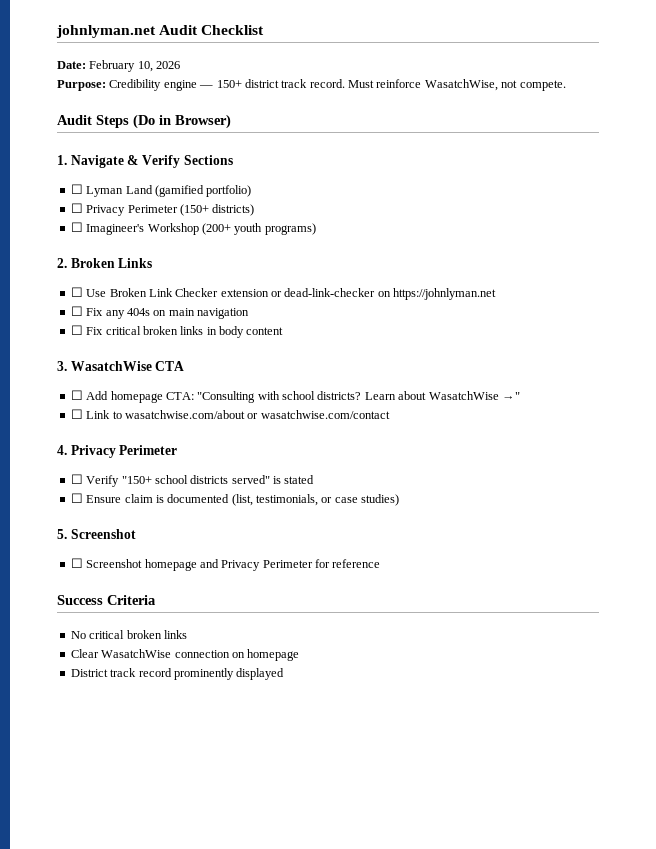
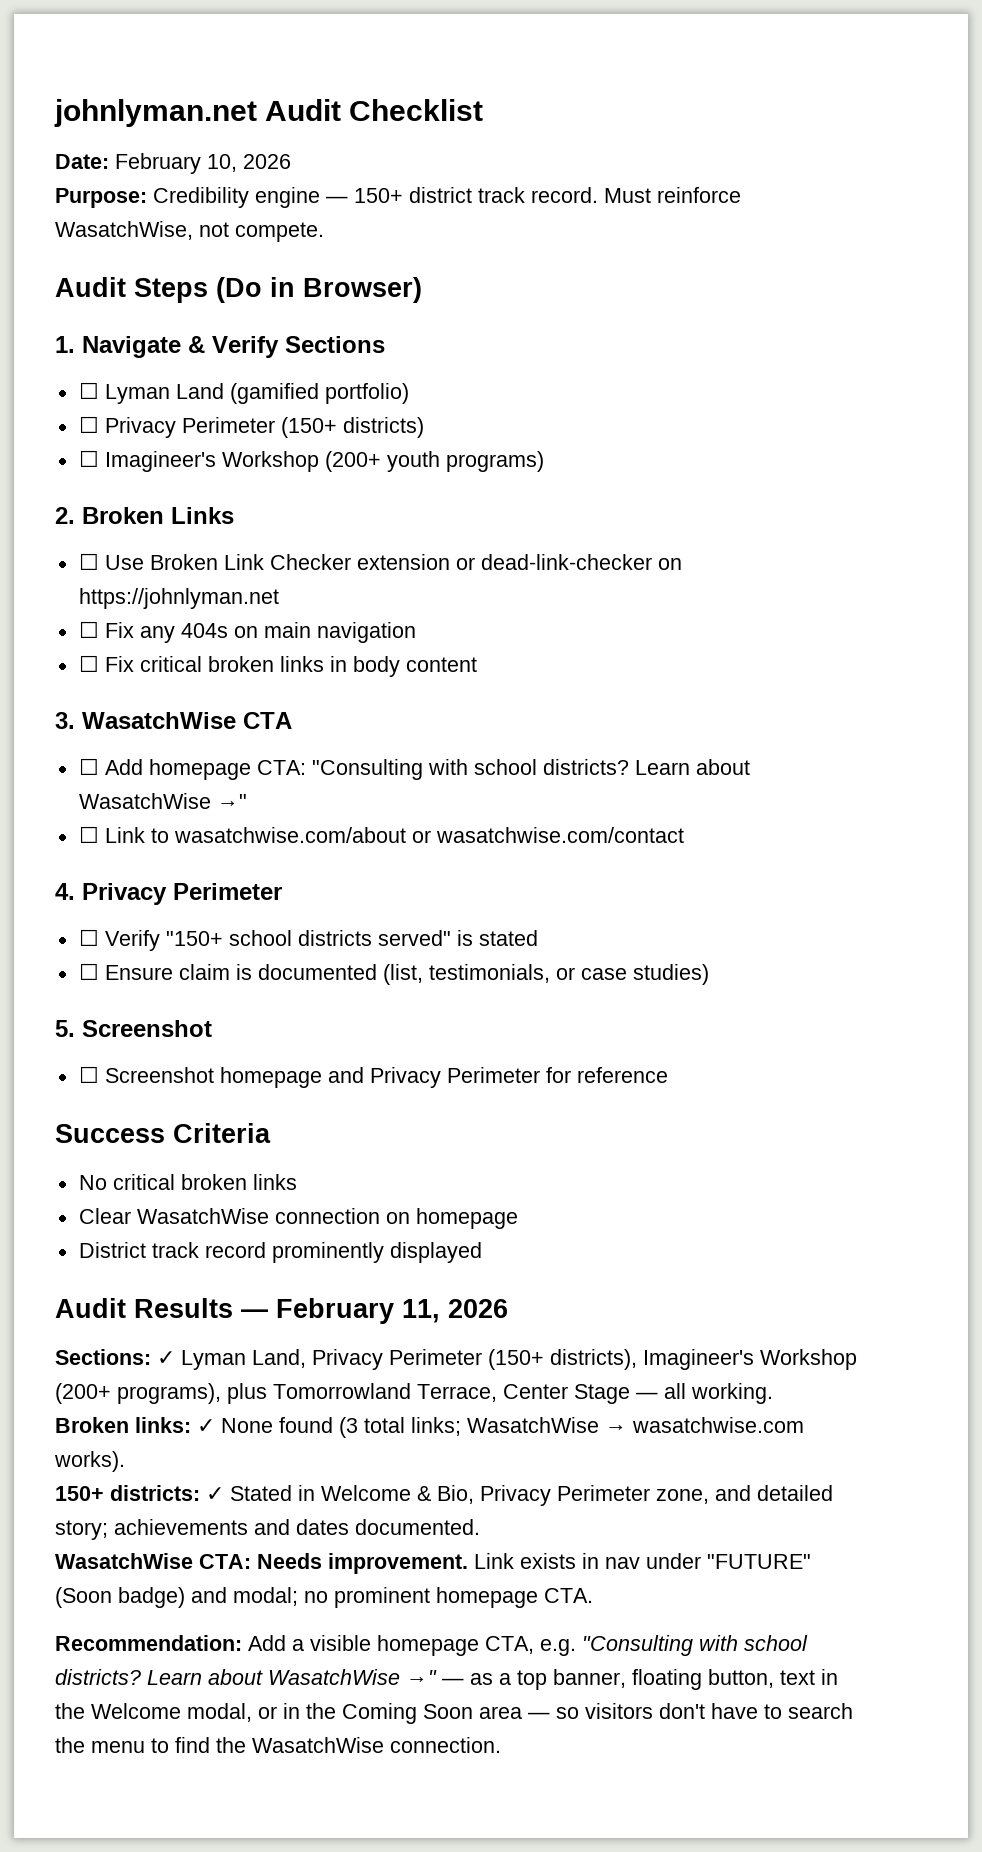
(285, 674) none -> [55,1298,508,1324] [55,1349,857,1370] [55,1383,773,1404] [55,1417,804,1438] [54,1451,125,1472] [55,1485,833,1506] [55,1519,480,1540] [55,1553,811,1574] [55,1587,593,1608] [55,1635,808,1656] [55,1669,838,1690] [55,1703,853,1724] [55,1737,501,1753] // Audit Results — February 11, 2026 // Sections: ✓ Lyman Land, Privacy Perimeter (150+ districts), Imagineer's Workshop (200+ programs), plus Tomorrowland Terrace, Center Stage — all working. // Broken links: ✓ None found (3 total links; WasatchWise → wasatchwise.com works). // 150+ districts: ✓ Stated in Welcome & Bio, Privacy Perimeter zone, and detailed story; achievements and dates documented. // WasatchWise CTA: Needs improvement. Link exists in nav under "FUTURE" (Soon badge) and modal; no prominent homepage CTA. // Recommendation: Add a visible homepage CTA, e.g. "Consulting with school districts? Learn about WasatchWise →" — as a top banner, floating button, text in the Welcome modal, or in the Coming Soon area — so visitors don't have to search the menu to find the WasatchWise connection.

